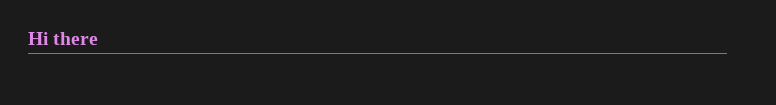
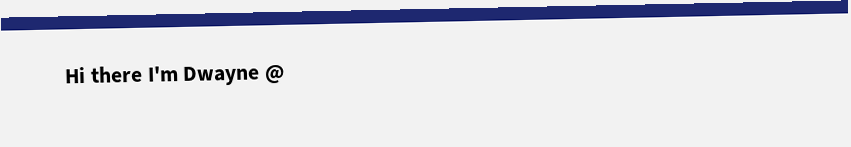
(99, 38) none -> [146,63,286,86] I'm Dwayne @

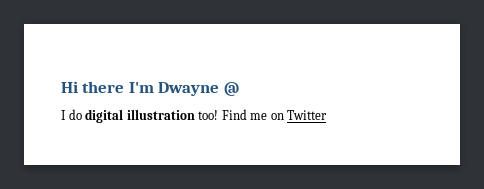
(286, 73) none -> [61,109,328,123] // I do digital illustration too! Find me on Twitter

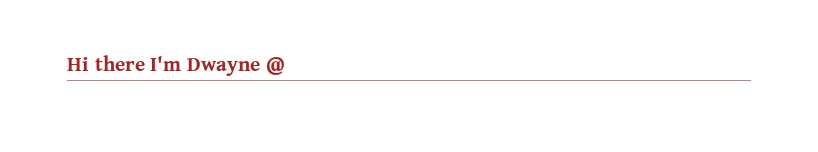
[61,109,328,123] // I do digital illustration too! Find me on Twitter -> (285, 66) none

